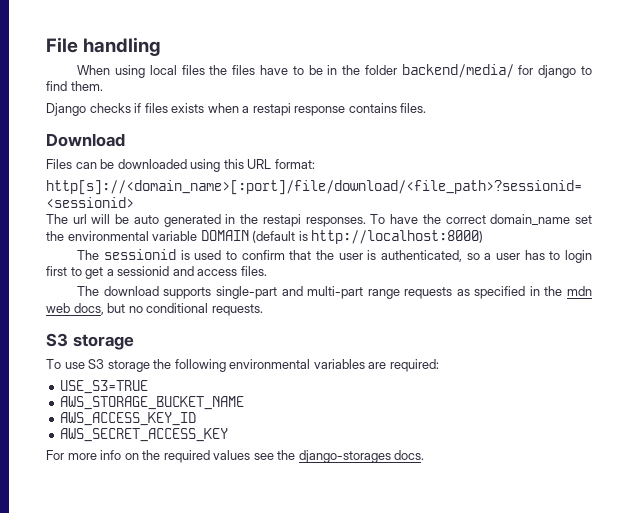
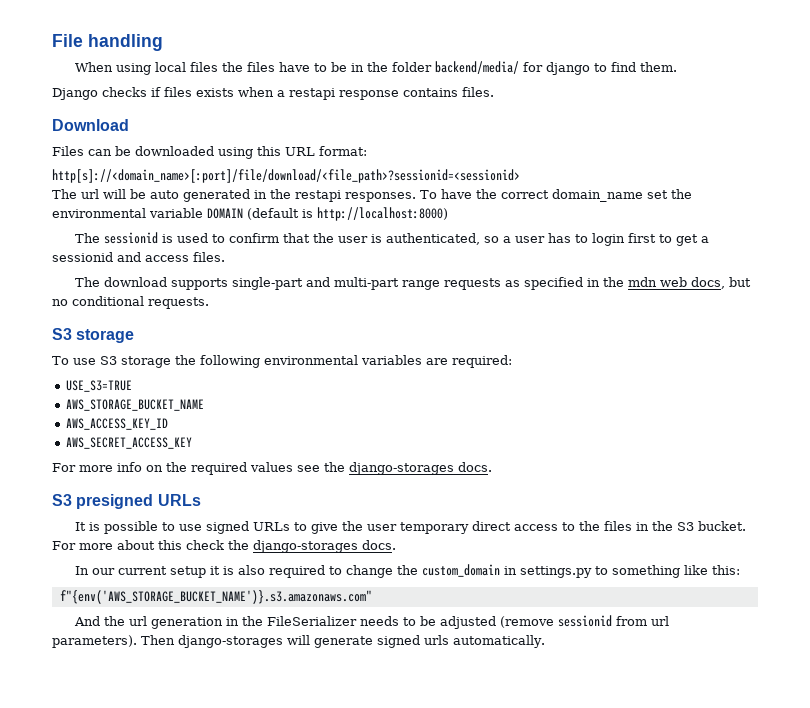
(425, 455) none -> [52,494,201,509] [75,521,747,534] [52,540,396,553] [75,564,741,578] [59,590,372,604] [74,615,670,629] [52,635,545,648] // S3 presigned URLs // It is possible to use signed URLs to give the user temporary direct access to the files in the S3 bucket. For more about this check the django-storages docs. // In our current setup it is also required to change the custom_domain in settings.py to something like this: // f"{env('AWS_STORAGE_BUCKET_NAME')}.s3.amazonaws.com" // And the url generation in the FileSerializer needs to be adjusted (remove sessionid from url parameters). Then django-storages will generate signed urls automatically.

